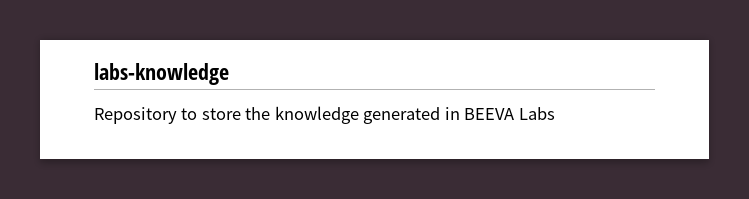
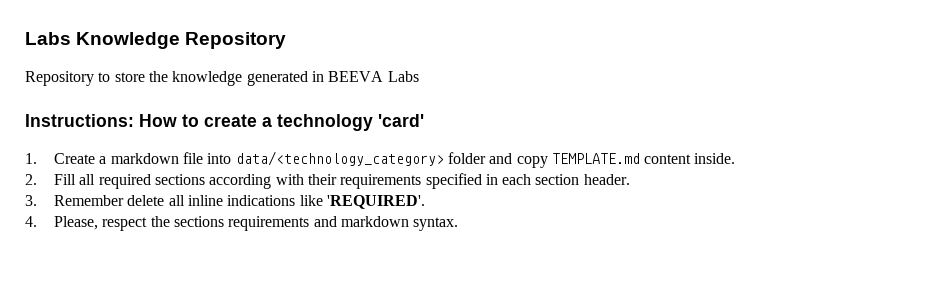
[94,63,229,85] labs-knowledge -> [25,32,287,49] Labs Knowledge Repository
(555, 113) none -> [25,114,424,131] [25,151,736,168] [25,173,630,189] [25,195,425,209] [25,216,459,231] // Instructions: How to create a technology 'card' // 1. Create a markdown file into data/<technology_category> folder and copy TEMPLATE.md content inside. // 2. Fill all required sections according with their requirements specified in each section header. // 3. Remember delete all inline indications like 'REQUIRED'. // 4. Please, respect the sections requirements and markdown syntax.

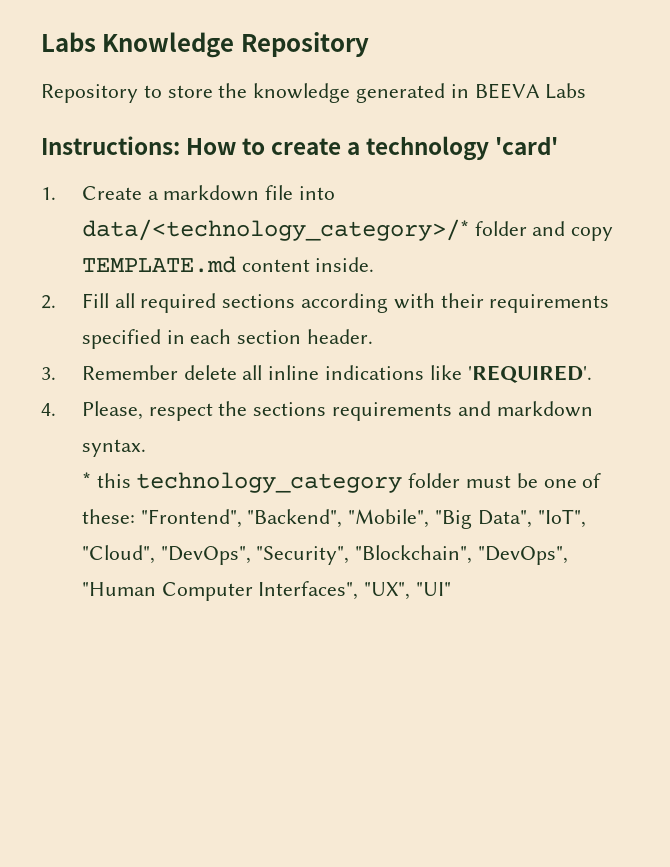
[235,151,444,166] data/<technology_category> -> [81,219,469,241] data/<technology_category>/*
(459, 224) none -> [81,472,602,493] [81,509,586,529] [81,545,568,565] [81,581,451,601] // * this technology_category folder must be one of these: "Frontend", "Backend", "Mobile", "Big Data", "IoT", "Cloud", "DevOps", "Security", "Blockchain", "DevOps", "Human Computer Interfaces", "UX", "UI"

